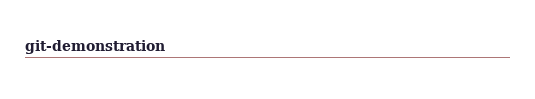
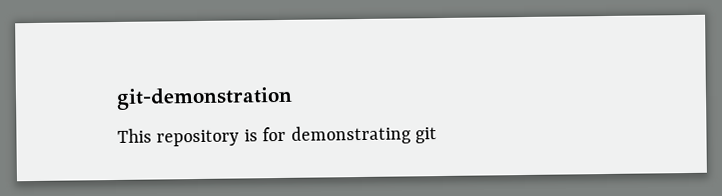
(165, 47) none -> [117,125,437,147] // This repository is for demonstrating git

